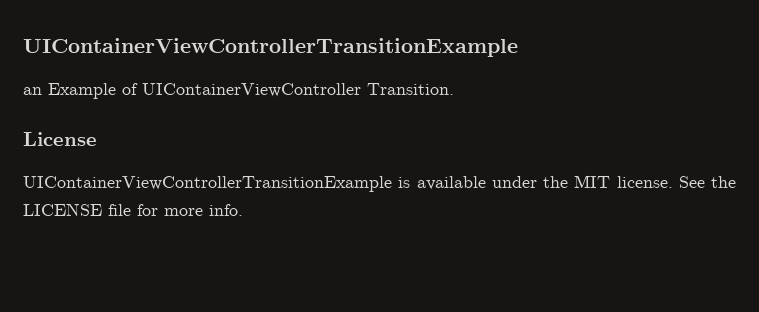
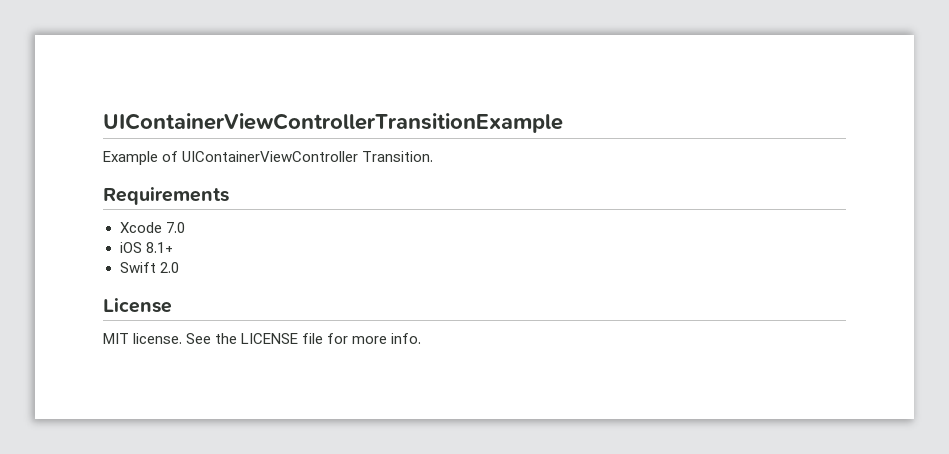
[23,87,42,95] an -> (563, 123) none
[23,132,97,146] [23,176,568,192] License // UIContainerViewControllerTransitionExample is available under the -> [103,187,229,205] [119,222,185,233] [119,242,173,253] [119,262,179,273] [103,298,172,313] Requirements // Xcode 7.0 // iOS 8.1+ // Swift 2.0 // License //

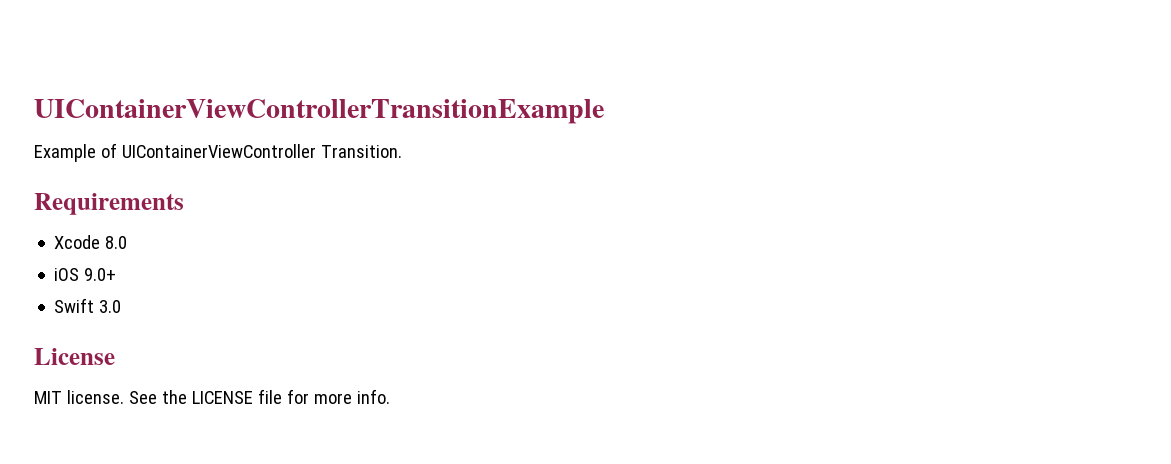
[165,222,185,233] 7.0 -> [105,236,128,249] 8.0
[145,242,173,253] 8.1+ -> [84,268,117,281] 9.0+
[159,262,179,273] 2.0 -> [99,300,122,313] 3.0

